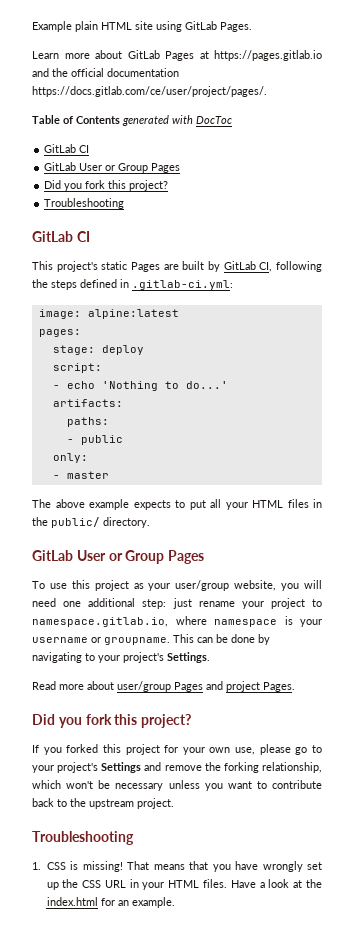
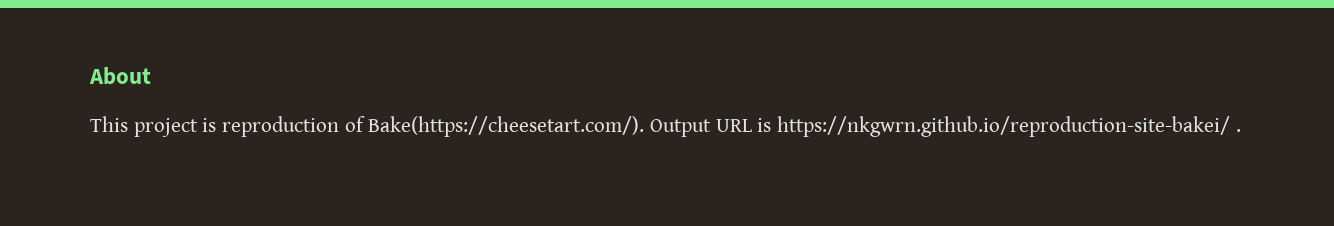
[32,21,252,32] [32,50,322,61] [32,68,179,77] [32,86,267,97] [32,115,232,126] [44,144,90,153] [44,162,181,173] [44,180,169,191] [44,198,125,209] [32,231,90,242] [32,261,322,272] [32,279,233,290] [38,309,179,319] [38,329,81,337] [52,345,144,355] [52,363,102,373] [52,381,228,391] [52,399,123,407] [66,417,109,427] [66,435,123,445] [52,453,88,463] [52,471,109,479] [32,499,322,510] [32,517,150,528] [32,550,205,564] [32,580,322,591] [32,598,322,609] [32,616,322,627] [32,634,270,645] [32,652,210,663] [32,681,295,692] [32,714,192,728] [32,744,322,755] [32,762,322,773] [32,780,322,791] [32,798,174,809] [32,831,134,845] [32,861,322,872] [46,879,322,890] [46,897,175,908] Example plain HTML site using GitLab Pages. // Learn more about GitLab Pages at https://pages.gitlab.io and the official documentation https://docs.gitlab.com/ce/user/project/pages/. // Table of Contents generated with DocToc // GitLab CI // GitLab User or Group Pages // Did you fork this project? // Troubleshooting // GitLab CI // This project's static Pages are built by GitLab CI, following the steps defined in .gitlab-ci.yml: // image: alpine:latest // pages: // stage: deploy // script: // - echo 'Nothing to do...' // artifacts: // paths: // - public // only: // - master // The above example expects to put all your HTML files in the public/ directory. // GitLab User or Group Pages // To use this project as your user/group website, you will need one additional step: just rename your project to namespace.gitlab.io, where namespace is your username or groupname. This can be done by navigating to your project's Settings. // Read more about user/group Pages and project Pages. // Did you fork this project? // If you forked this project for your own use, please go to your project's Settings and remove the forking relationship, which won't be necessary unless you want to contribute back to the upstream project. // Troubleshooting // 1. CSS is missing! That means that you have wrongly set up the CSS URL in your HTML files. Have a look at the index.html for an example. -> [89,67,151,85] [90,116,1241,137] About // This project is reproduction of Bake(https://cheesetart.com/). Output URL is https://nkgwrn.github.io/reproduction-site-bakei/ .

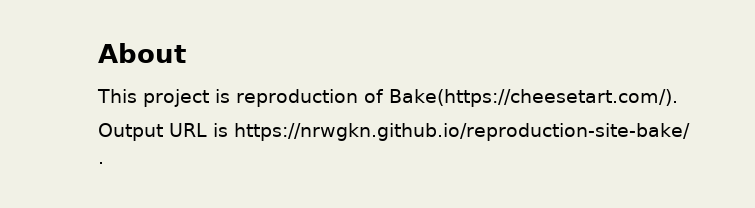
(645, 126) none -> (678, 98) //
[777,116,1231,137] https://nkgwrn.github.io/reproduction-site-bakei/ -> [234,123,690,141] https://nrwgkn.github.io/reproduction-site-bake/

